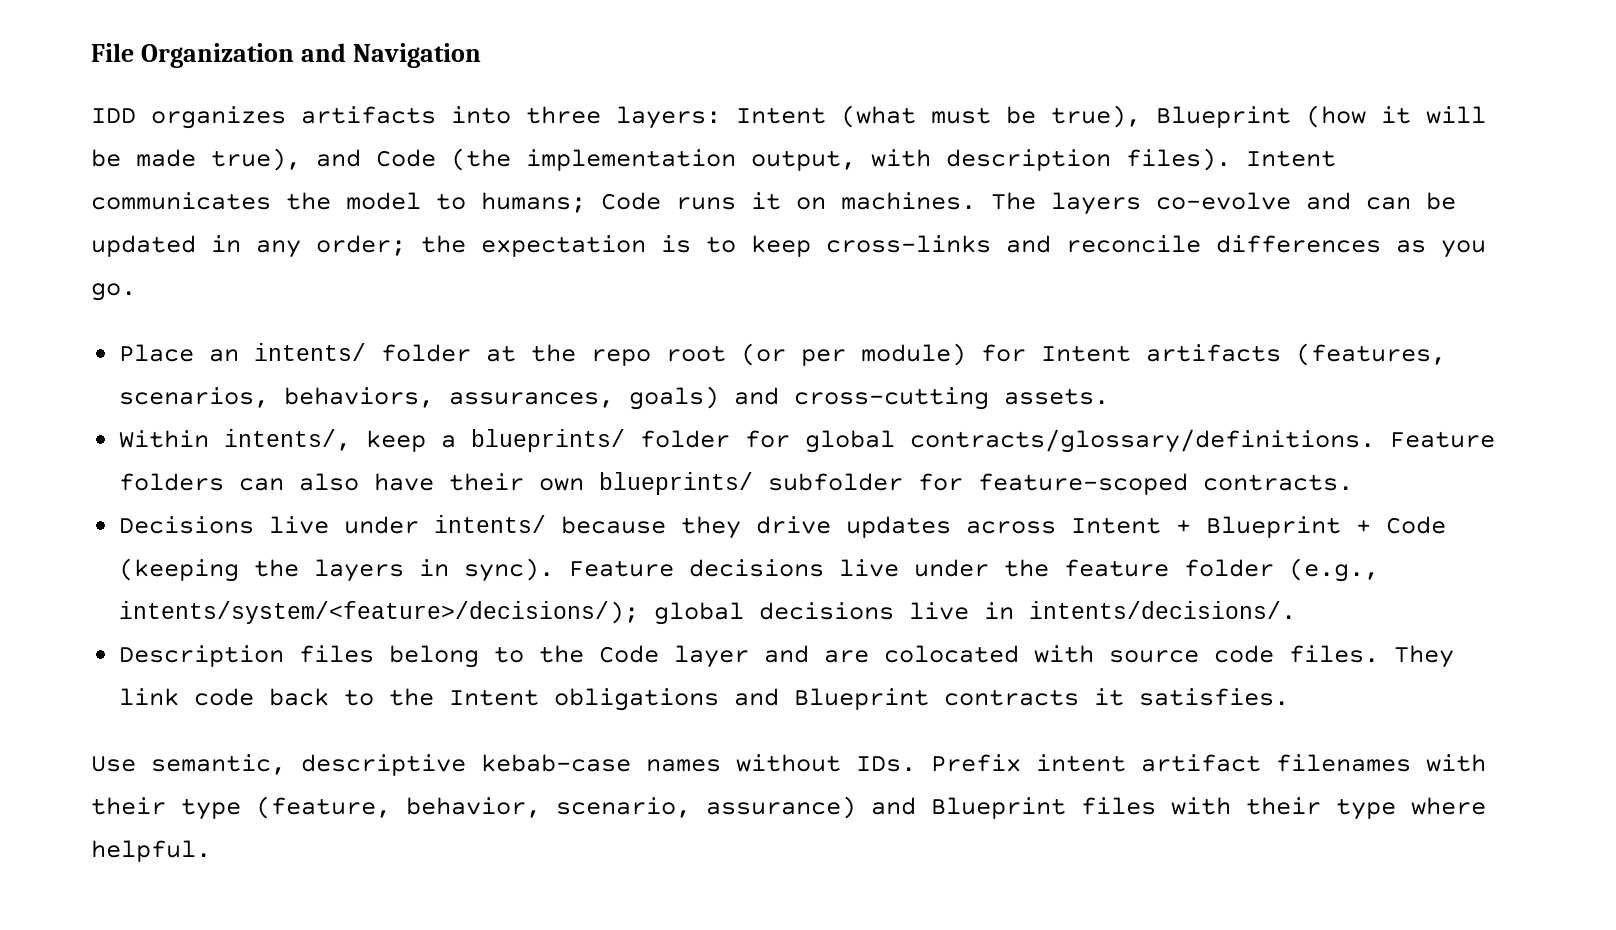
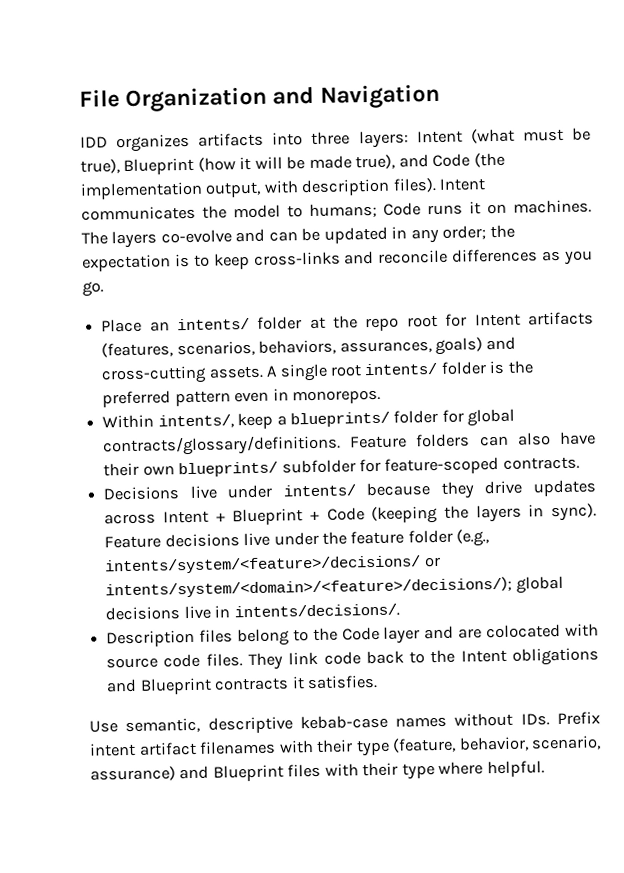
[741,343,967,366] (or per module) -> (438, 321) none
(1110, 396) none -> [266,360,534,382] [102,388,381,408] A single root intents/ folder is the preferred pattern even in monorepos.
[119,601,640,624] intents/system/<feature>/decisions/); -> [104,555,441,575] [105,576,513,599] intents/system/<feature>/decisions/ or intents/system/<domain>/<feature>/decisions/);

